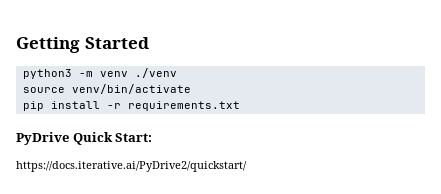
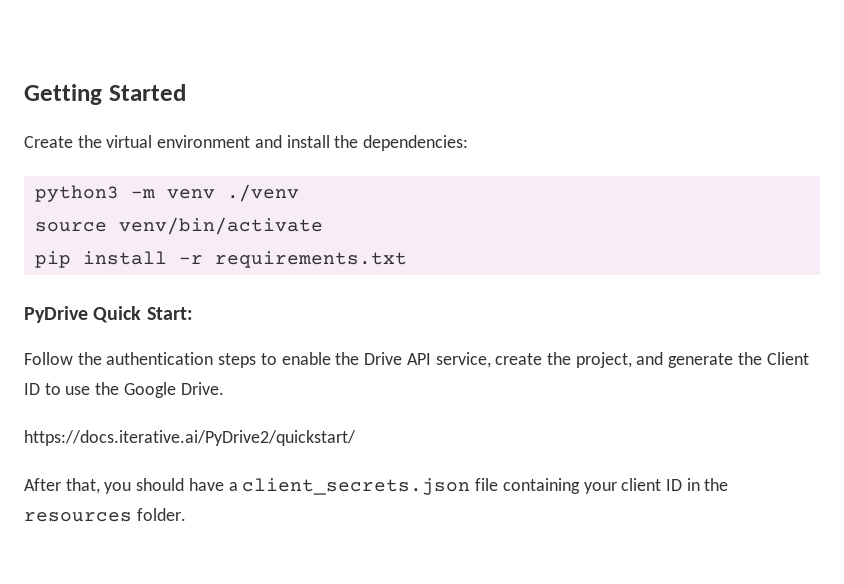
(149, 43) none -> [24,135,469,151] // Create the virtual environment and install the dependencies:
[16,161,247,172] https://docs.iterative.ai/PyDrive2/quickstart/ -> [24,352,809,368] [24,382,224,398] [24,430,356,446] [24,478,729,495] [24,508,186,522] Follow the authentication steps to enable the Drive API service, create the project, and generate the Client ID to use the Google Drive. // https://docs.iterative.ai/PyDrive2/quickstart/ // After that, you should have a client_secrets.json file containing your client ID in the resources folder.

